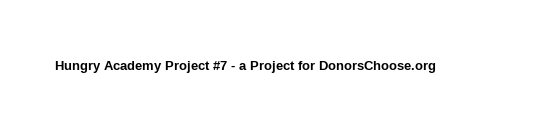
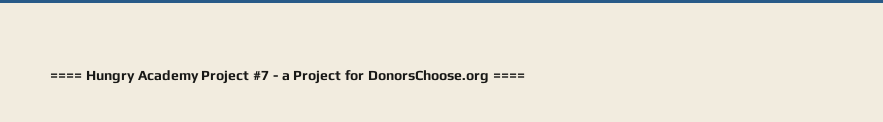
(55, 67) none -> [50,73,82,80] ====
(436, 67) none -> [492,73,525,80] ====

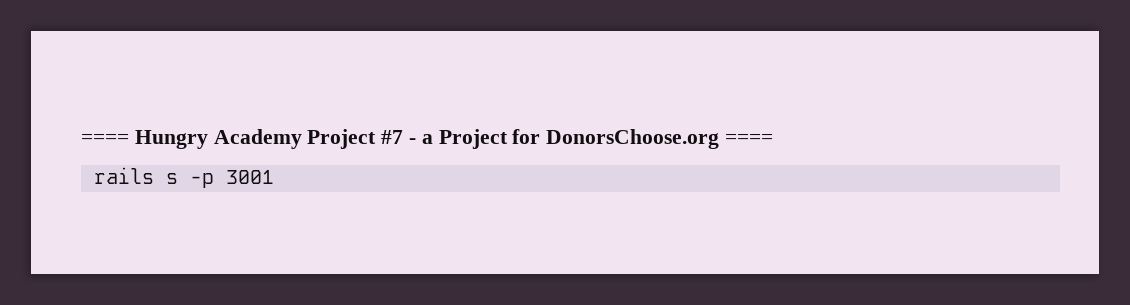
(525, 76) none -> [93,167,274,188] // rails s -p 3001

